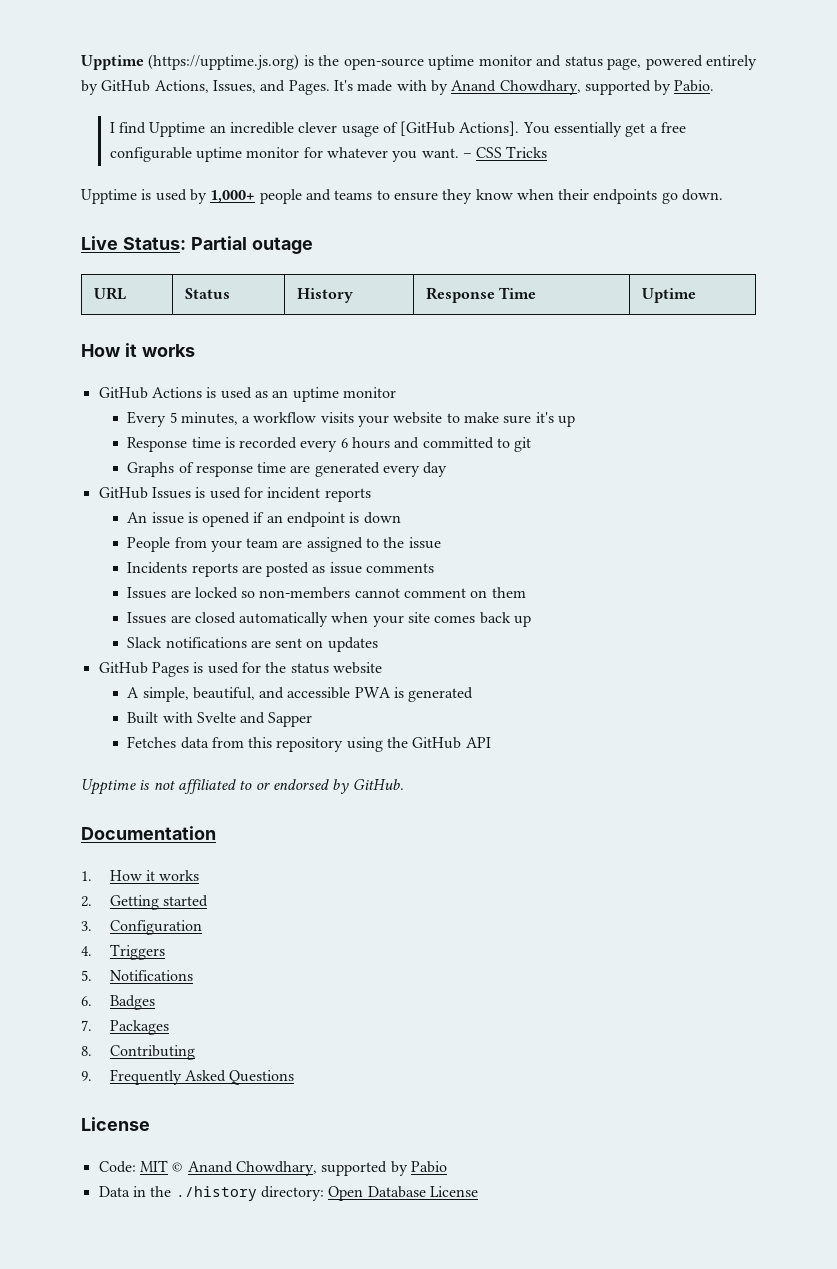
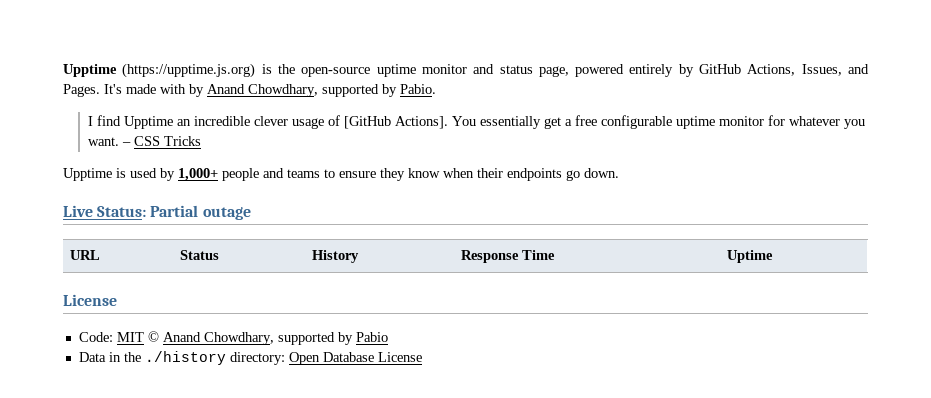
[81,343,195,357] [98,387,396,402] [127,411,576,427] [127,437,532,452] [127,462,448,477] [98,487,371,502] [127,512,401,527] [127,537,441,552] [127,562,435,577] [127,587,526,599] [127,612,532,627] [127,637,378,652] [98,662,382,677] [127,687,474,702] [127,712,313,727] [127,736,491,752] [81,779,404,795] [81,826,216,840] [81,870,200,881] [81,895,208,910] [81,920,202,935] [81,944,165,960] [81,970,193,981] [81,995,155,1010] [81,1020,169,1035] [81,1045,195,1060] [81,1069,295,1085] // How it works // GitHub Actions is used as an uptime monitor // Every 5 minutes, a workflow visits your website to make sure it's up // Response time is recorded every 6 hours and committed to git // Graphs of response time are generated every day // GitHub Issues is used for incident reports // An issue is opened if an endpoint is down // People from your team are assigned to the issue // Incidents reports are posted as issue comments // Issues are locked so non-members cannot comment on them // Issues are closed automatically when your site comes back up // Slack notifications are sent on updates // GitHub Pages is used for the status website // A simple, beautiful, and accessible PWA is generated // Built with Svelte and Sapper // Fetches data from this repository using the GitHub API // Upptime is not affiliated to or endorsed by GitHub. // Documentation // 1. How it works // 2. Getting started // 3. Configuration // 4. Triggers // 5. Notifications // 6. Badges // 7. Packages // 8. Contributing // 9. Frequently Asked Questions -> (774, 256) none

